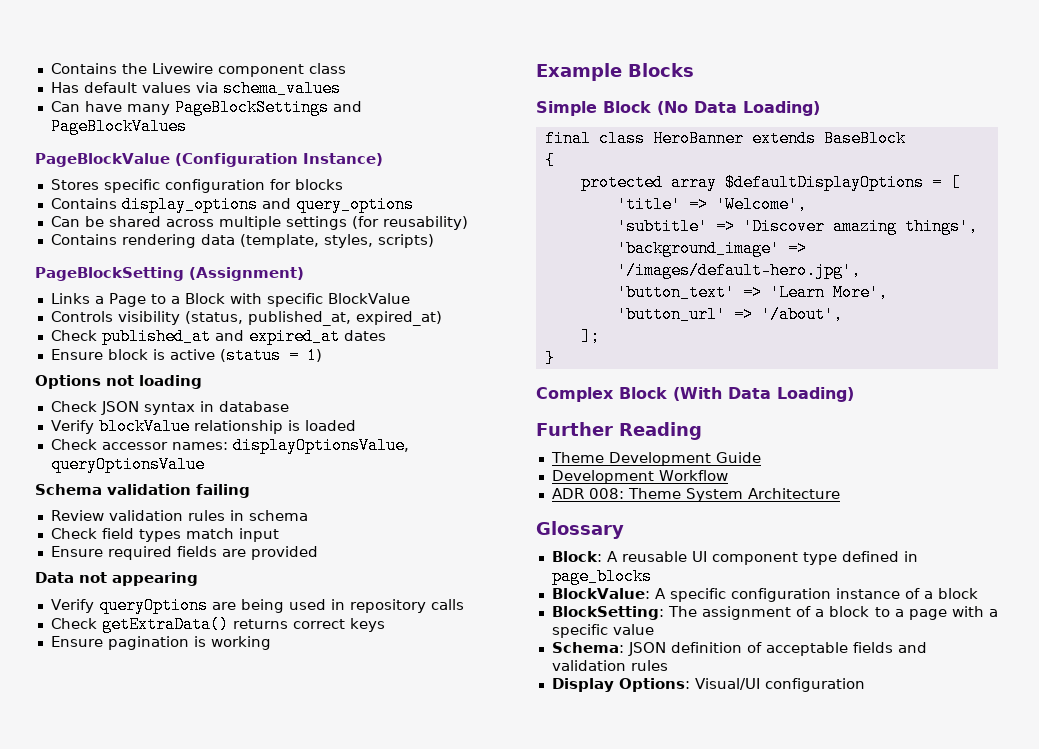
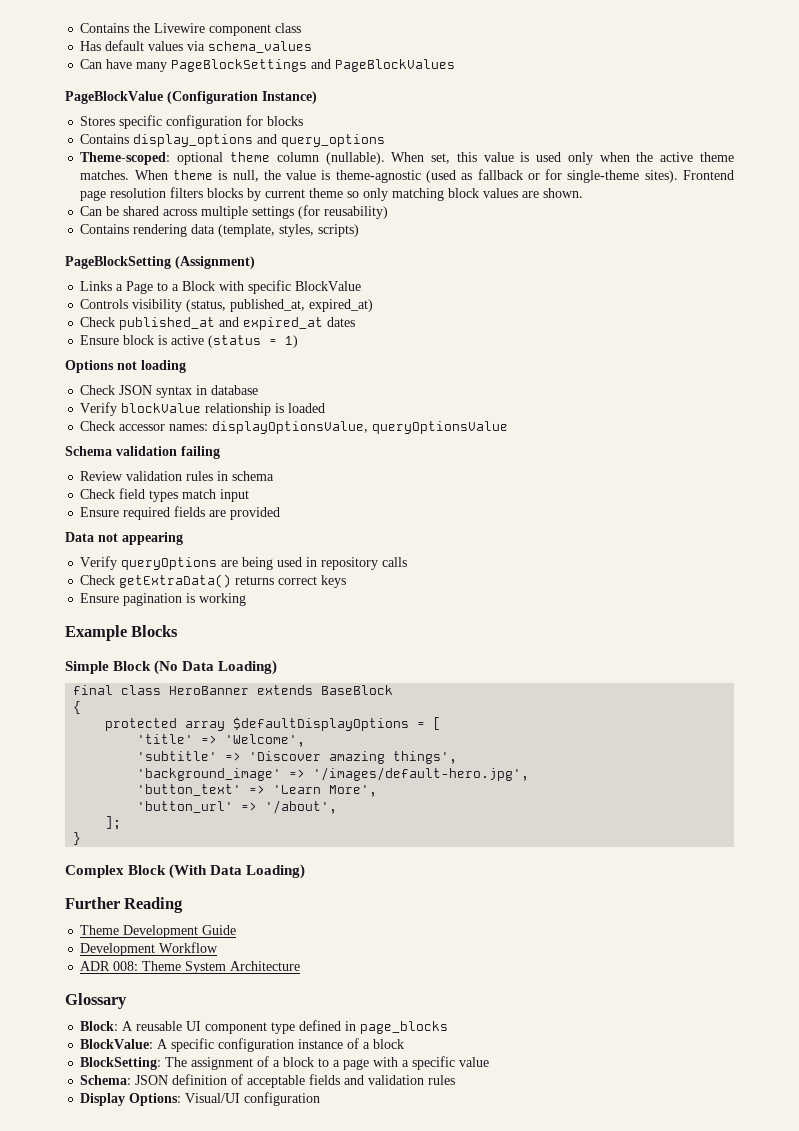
(414, 204) none -> [80,152,734,165] [80,169,735,183] [80,187,584,201] // Theme-scoped: optional theme column (nullable). When set, this value is used only when the active theme matches. When theme is null, the value is theme-agnostic (used as fallback or for single-theme sites). Frontend page resolution filters blocks by current theme so only matching block values are shown.

